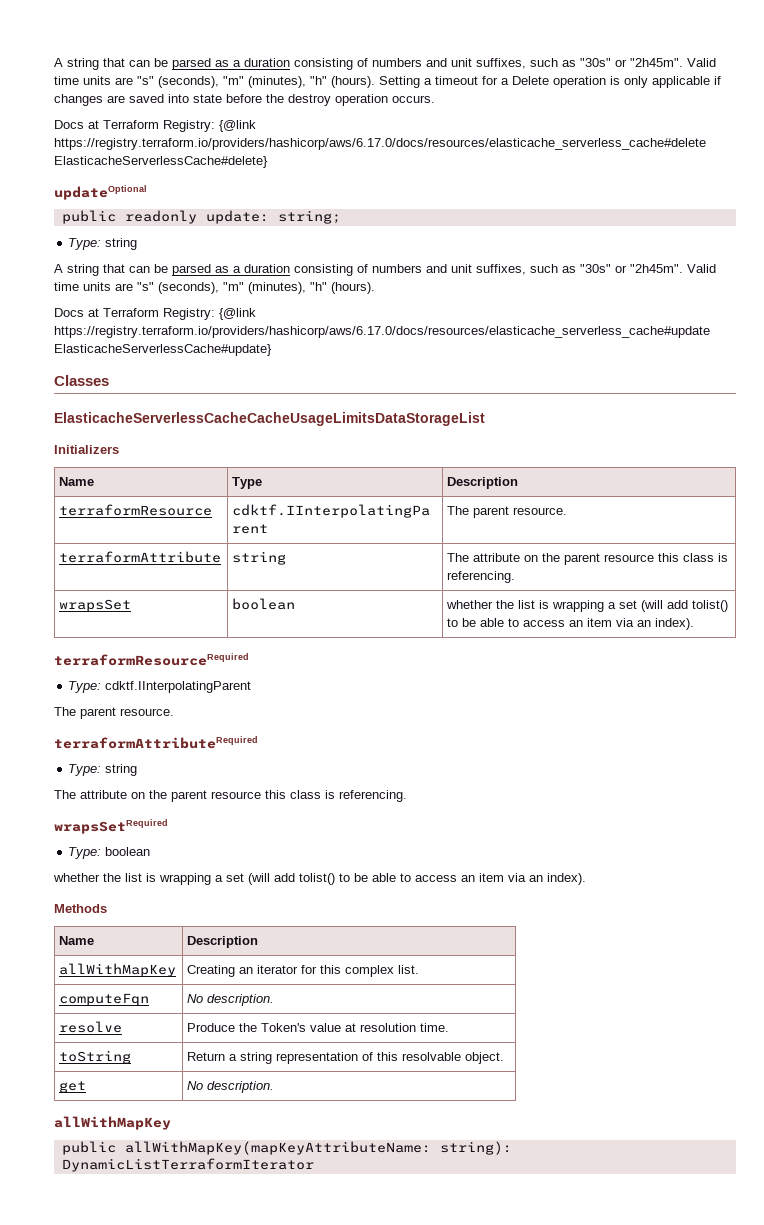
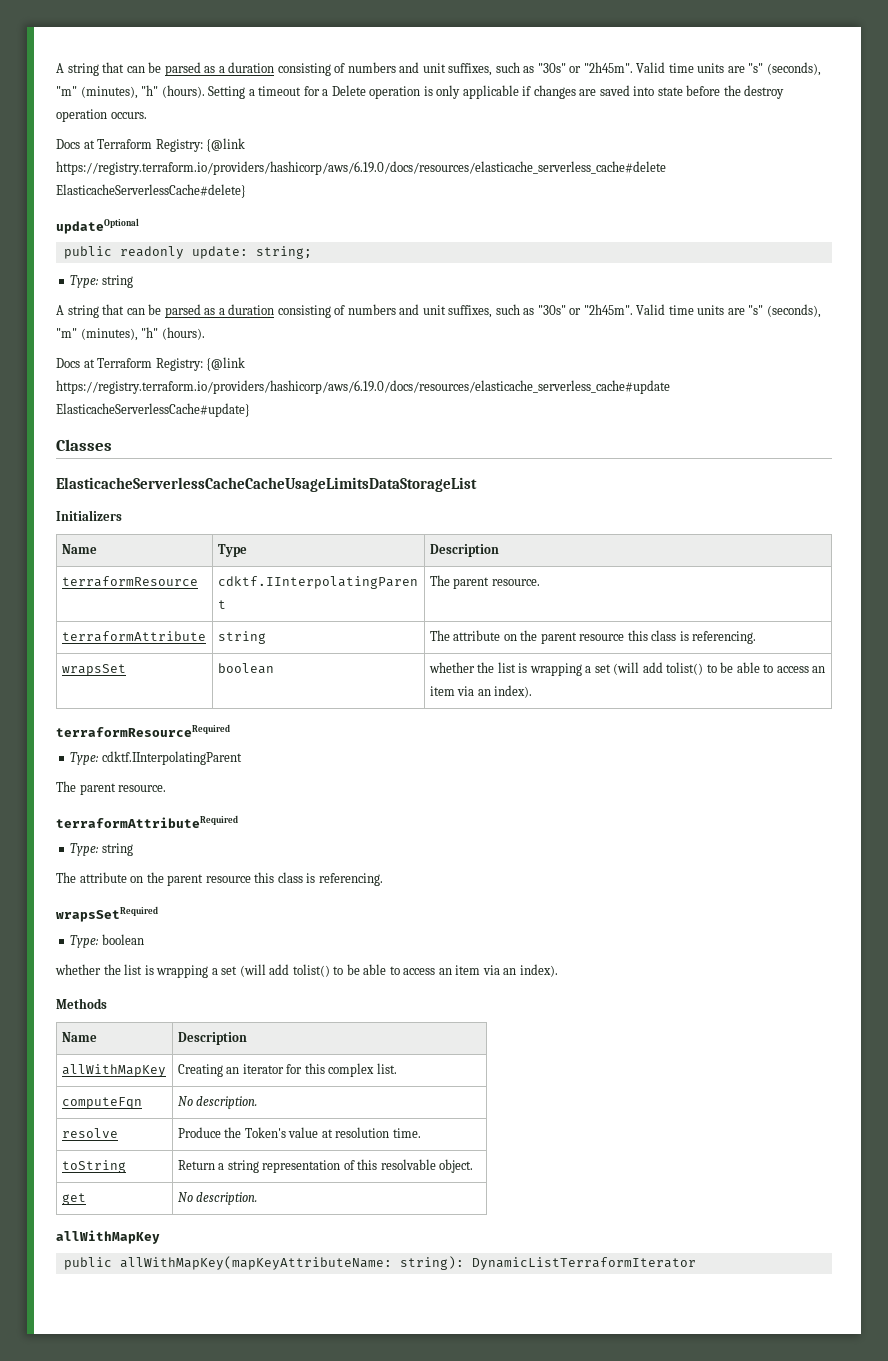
[54,138,706,150] https://registry.terraform.io/providers/hashicorp/aws/6.17.0/docs/resources/elasticache_serverless_cache#delete -> [56,161,666,175] https://registry.terraform.io/providers/hashicorp/aws/6.19.0/docs/resources/elasticache_serverless_cache#delete
[54,326,710,338] https://registry.terraform.io/providers/hashicorp/aws/6.17.0/docs/resources/elasticache_serverless_cache#update -> [56,380,670,394] https://registry.terraform.io/providers/hashicorp/aws/6.19.0/docs/resources/elasticache_serverless_cache#update

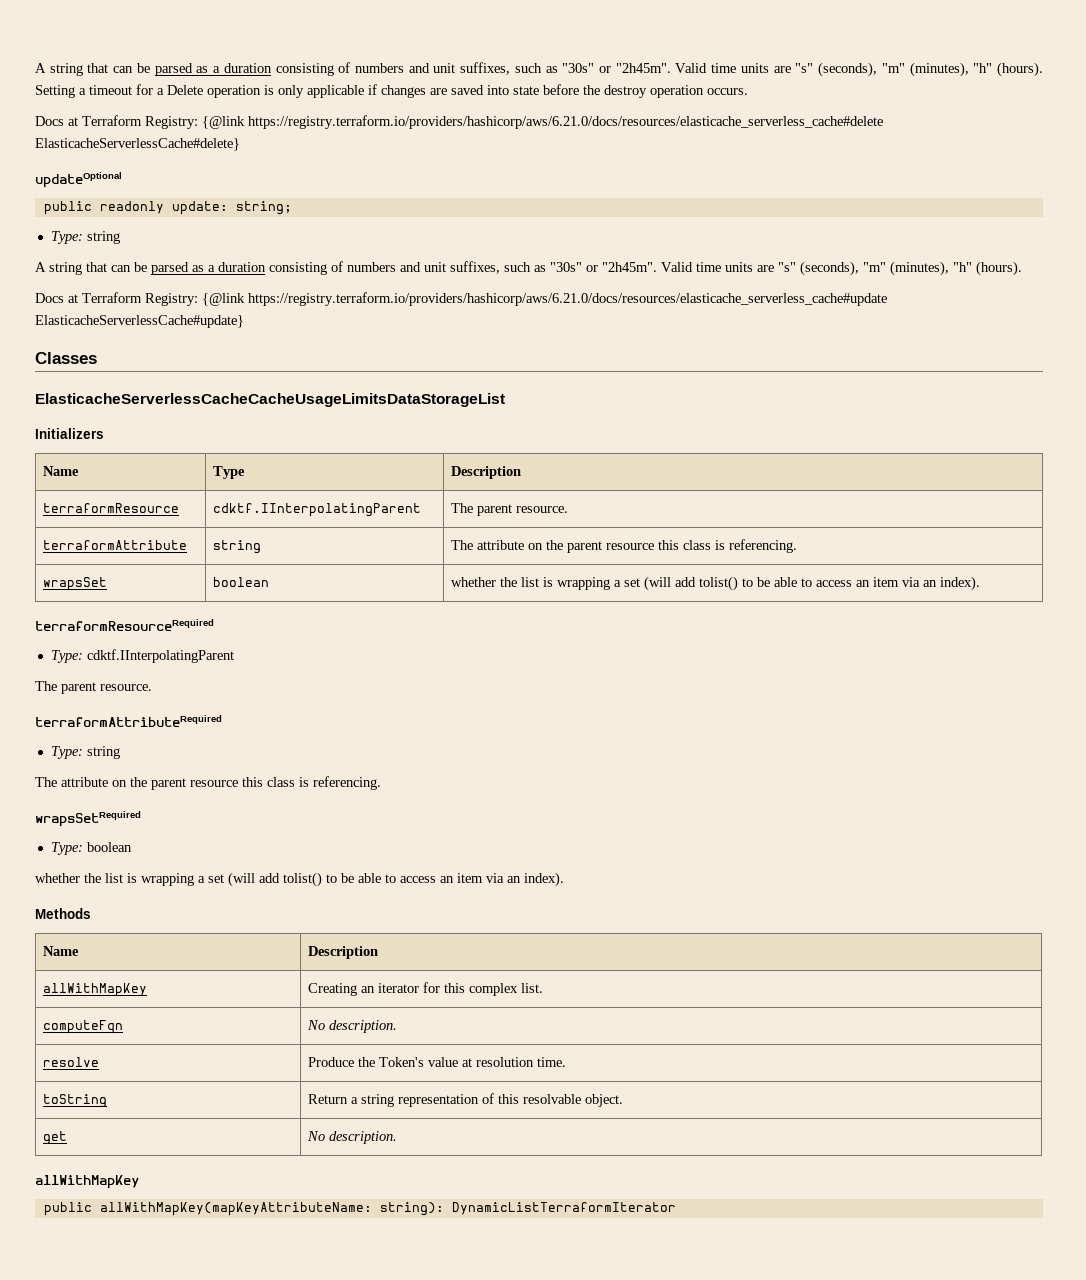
[56,161,666,175] https://registry.terraform.io/providers/hashicorp/aws/6.19.0/docs/resources/elasticache_serverless_cache#delete -> [248,115,883,129] https://registry.terraform.io/providers/hashicorp/aws/6.21.0/docs/resources/elasticache_serverless_cache#delete
[56,380,670,394] https://registry.terraform.io/providers/hashicorp/aws/6.19.0/docs/resources/elasticache_serverless_cache#update -> [248,292,887,306] https://registry.terraform.io/providers/hashicorp/aws/6.21.0/docs/resources/elasticache_serverless_cache#update

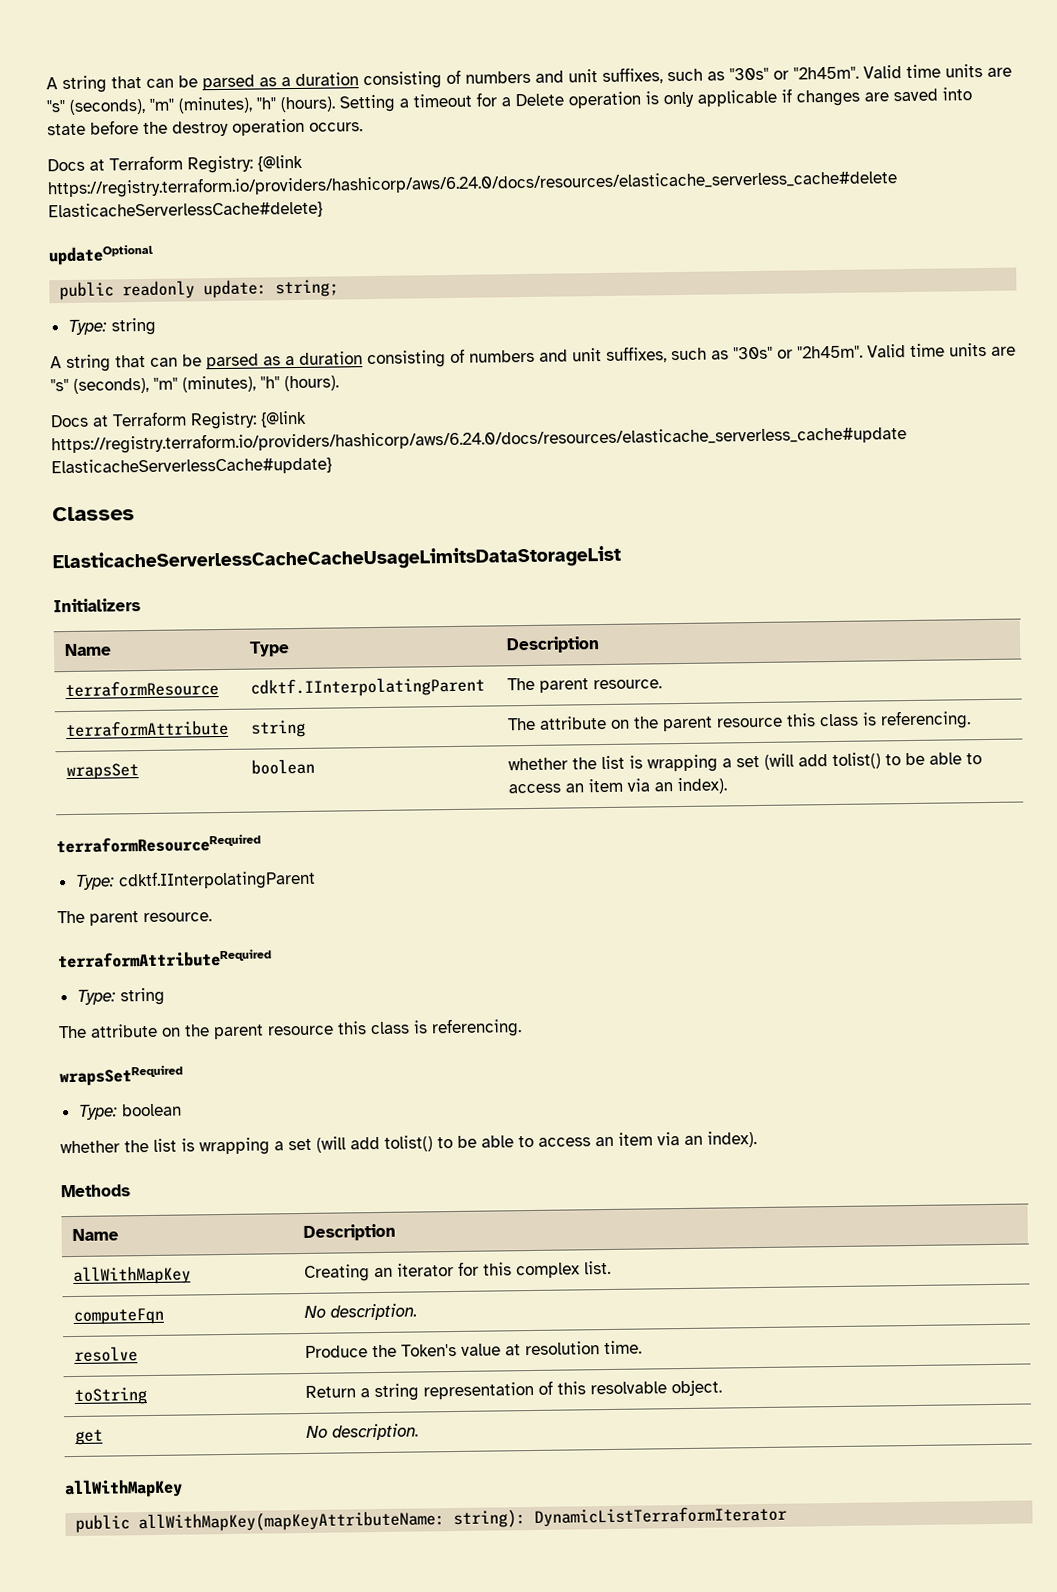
[248,115,883,129] https://registry.terraform.io/providers/hashicorp/aws/6.21.0/docs/resources/elasticache_serverless_cache#delete -> [47,169,898,199] https://registry.terraform.io/providers/hashicorp/aws/6.24.0/docs/resources/elasticache_serverless_cache#delete
[248,292,887,306] https://registry.terraform.io/providers/hashicorp/aws/6.21.0/docs/resources/elasticache_serverless_cache#update -> [51,425,907,455] https://registry.terraform.io/providers/hashicorp/aws/6.24.0/docs/resources/elasticache_serverless_cache#update

